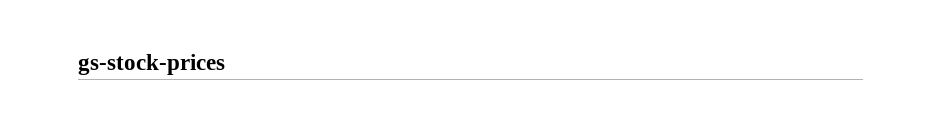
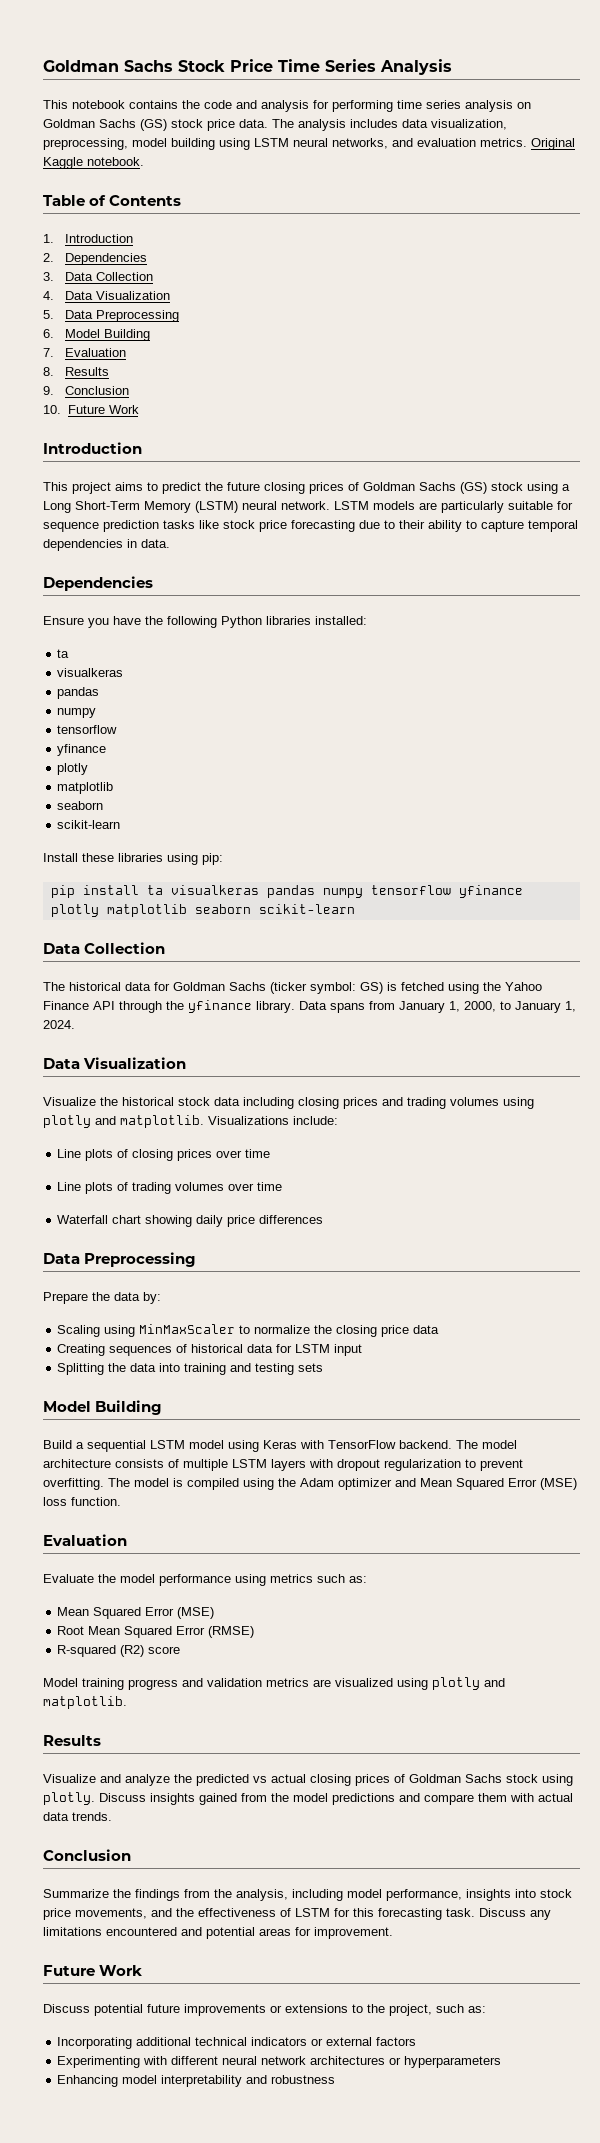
[78,54,225,75] gs-stock-prices -> [43,59,452,75] [43,100,531,112] [43,119,507,131] [43,138,575,150] [43,157,144,169] [43,195,182,206] [43,234,133,243] [43,253,147,265] [43,272,153,281] [43,291,170,300] [43,310,179,322] [43,329,150,341] [43,348,126,357] [43,367,109,376] [43,386,129,395] [43,405,139,414] [43,442,142,454] [43,482,570,494] [43,501,573,513] [43,520,578,532] [43,539,170,551] [43,576,153,591] [43,616,367,628] [57,649,70,658] [57,668,124,677] [57,687,100,699] [57,708,97,718] [57,725,118,734] [57,744,107,756] [57,763,89,775] [57,782,114,794] [57,801,104,810] [57,820,121,829] [43,853,223,865] [50,885,523,898] [50,904,355,917] [43,942,166,954] [43,982,542,994] [43,1000,576,1013] [43,1020,75,1029] [43,1057,187,1069] [43,1097,534,1109] [43,1115,338,1128] [57,1149,271,1161] [57,1182,283,1194] [57,1215,324,1227] [43,1252,197,1267] [43,1292,161,1304] [57,1324,440,1337] [57,1344,363,1356] [57,1363,324,1375] [43,1400,163,1415] [43,1440,517,1452] [43,1459,523,1471] [43,1478,577,1490] [43,1497,121,1506] [43,1534,127,1546] [43,1574,367,1586] [57,1607,215,1619] [57,1626,255,1638] [57,1645,181,1657] [43,1677,505,1690] [43,1696,127,1709] [43,1735,101,1746] [43,1774,573,1786] [43,1792,573,1805] [43,1812,112,1821] [43,1849,131,1861] [43,1889,572,1901] [43,1908,551,1920] [43,1927,393,1939] [43,1965,143,1976] [43,2004,486,2016] [57,2037,417,2049] [57,2056,502,2068] [57,2075,336,2087] Goldman Sachs Stock Price Time Series Analysis // This notebook contains the code and analysis for performing time series analysis on Goldman Sachs (GS) stock price data. The analysis includes data visualization, preprocessing, model building using LSTM neural networks, and evaluation metrics. Original Kaggle notebook. // Table of Contents // 1. Introduction // 2. Dependencies // 3. Data Collection // 4. Data Visualization // 5. Data Preprocessing // 6. Model Building // 7. Evaluation // 8. Results // 9. Conclusion // 10. Future Work // Introduction // This project aims to predict the future closing prices of Goldman Sachs (GS) stock using a Long Short-Term Memory (LSTM) neural network. LSTM models are particularly suitable for sequence prediction tasks like stock price forecasting due to their ability to capture temporal dependencies in data. // Dependencies // Ensure you have the following Python libraries installed: // ta // visualkeras // pandas // numpy // tensorflow // yfinance // plotly // matplotlib // seaborn // scikit-learn // Install these libraries using pip: // pip install ta visualkeras pandas numpy tensorflow yfinance plotly matplotlib seaborn scikit-learn // Data Collection // The historical data for Goldman Sachs (ticker symbol: GS) is fetched using the Yahoo Finance API through the yfinance library. Data spans from January 1, 2000, to January 1, 2024. // Data Visualization // Visualize the historical stock data including closing prices and trading volumes using plotly and matplotlib. Visualizations include: // Line plots of closing prices over time // Line plots of trading volumes over time // Waterfall chart showing daily price differences // Data Preprocessing // Prepare the data by: // Scaling using MinMaxScaler to normalize the closing price data // Creating sequences of historical data for LSTM input // Splitting the data into training and testing sets // Model Building // Build a sequential LSTM model using Keras with TensorFlow backend. The model architecture consists of multiple LSTM layers with dropout regularization to prevent overfitting. The model is compiled using the Adam optimizer and Mean Squared Error (MSE) loss function. // Evaluation // Evaluate the model performance using metrics such as: // Mean Squared Error (MSE) // Root Mean Squared Error (RMSE) // R-squared (R2) score // Model training progress and validation metrics are visualized using plotly and matplotlib. // Results // Visualize and analyze the predicted vs actual closing prices of Goldman Sachs stock using plotly. Discuss insights gained from the model predictions and compare them with actual data trends. // Conclusion // Summarize the findings from the analysis, including model performance, insights into stock price movements, and the effectiveness of LSTM for this forecasting task. Discuss any limitations encountered and potential areas for improvement. // Future Work // Discuss potential future improvements or extensions to the project, such as: // Incorporating additional technical indicators or external factors // Experimenting with different neural network architectures or hyperparameters // Enhancing model interpretability and robustness

